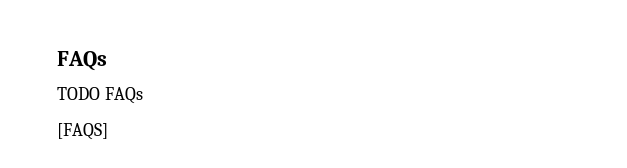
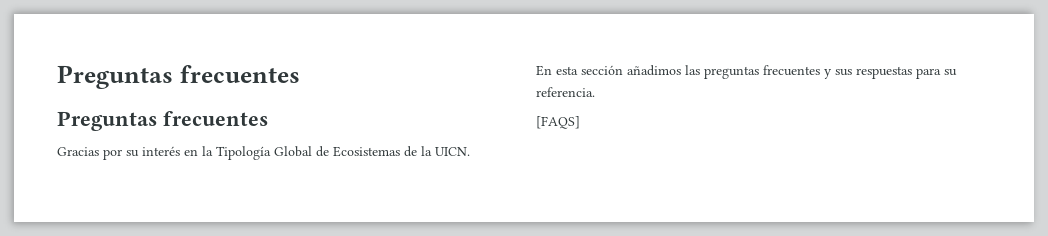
[57,51,107,71] [57,87,143,104] FAQs // TODO FAQs -> [57,65,300,89] [57,111,268,131] [57,146,470,160] [536,65,957,79] [536,87,595,97] Preguntas frecuentes // Preguntas frecuentes // Gracias por su interés en la Tipología Global de Ecosistemas de la UICN. // En esta sección añadimos las preguntas frecuentes y sus respuestas para su referencia.

